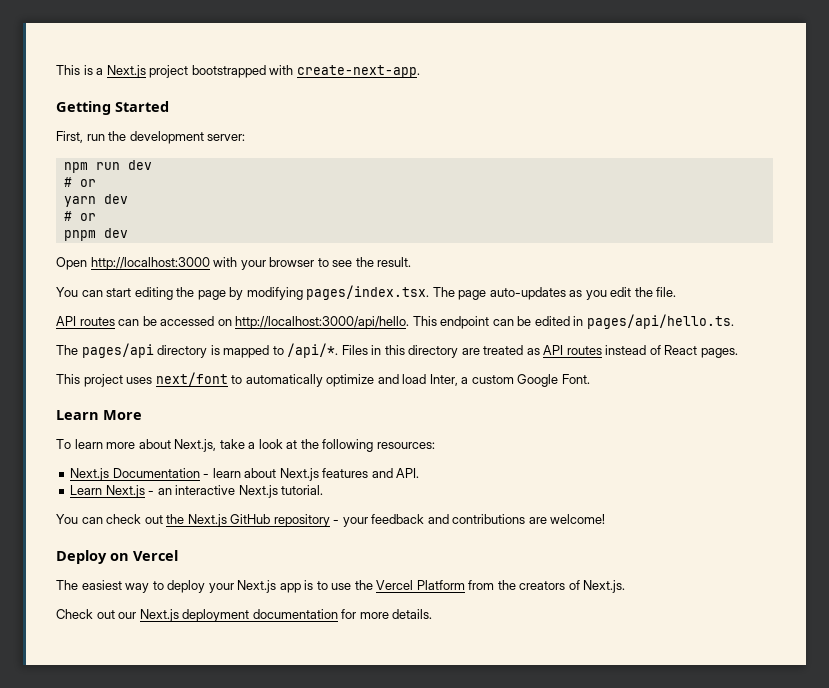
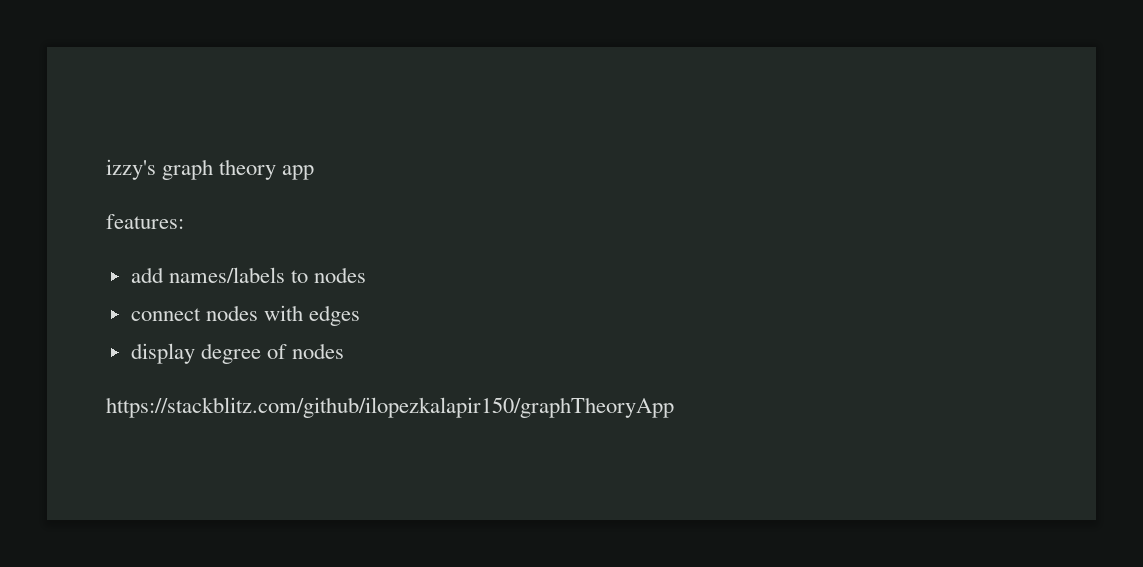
[56,65,420,78] [56,101,169,115] [56,131,246,144] [63,160,152,173] [63,177,96,187] [63,194,128,207] [63,211,96,221] [63,228,128,241] [56,257,412,270] [56,285,677,300] [56,314,734,329] [56,343,738,358] [56,372,590,387] [56,410,142,420] [56,439,435,452] [70,468,420,481] [70,485,324,498] [56,514,606,527] [56,550,178,564] [56,580,626,593] [56,609,433,622] This is a Next.js project bootstrapped with create-next-app. // Getting Started // First, run the development server: // npm run dev // # or // yarn dev // # or // pnpm dev // Open http://localhost:3000 with your browser to see the result. // You can start editing the page by modifying pages/index.tsx. The page auto-updates as you edit the file. // API routes can be accessed on http://localhost:3000/api/hello. This endpoint can be edited in pages/api/hello.ts. // The pages/api directory is mapped to /api/*. Files in this directory are treated as API routes instead of React pages. // This project uses next/font to automatically optimize and load Inter, a custom Google Font. // Learn More // To learn more about Next.js, take a look at the following resources: // Next.js Documentation - learn about Next.js features and API. // Learn Next.js - an interactive Next.js tutorial. // You can check out the Next.js GitHub repository - your feedback and contributions are welcome! // Deploy on Vercel // The easiest way to deploy your Next.js app is to use the Vercel Platform from the creators of Next.js. // Check out our Next.js deployment documentation for more details. -> [106,159,315,180] [106,214,184,229] [130,267,366,283] [130,305,360,326] [130,343,344,364] [106,397,674,418] izzy's graph theory app // features: // add names/labels to nodes // connect nodes with edges // display degree of nodes // https://stackblitz.com/github/ilopezkalapir150/graphTheoryApp

